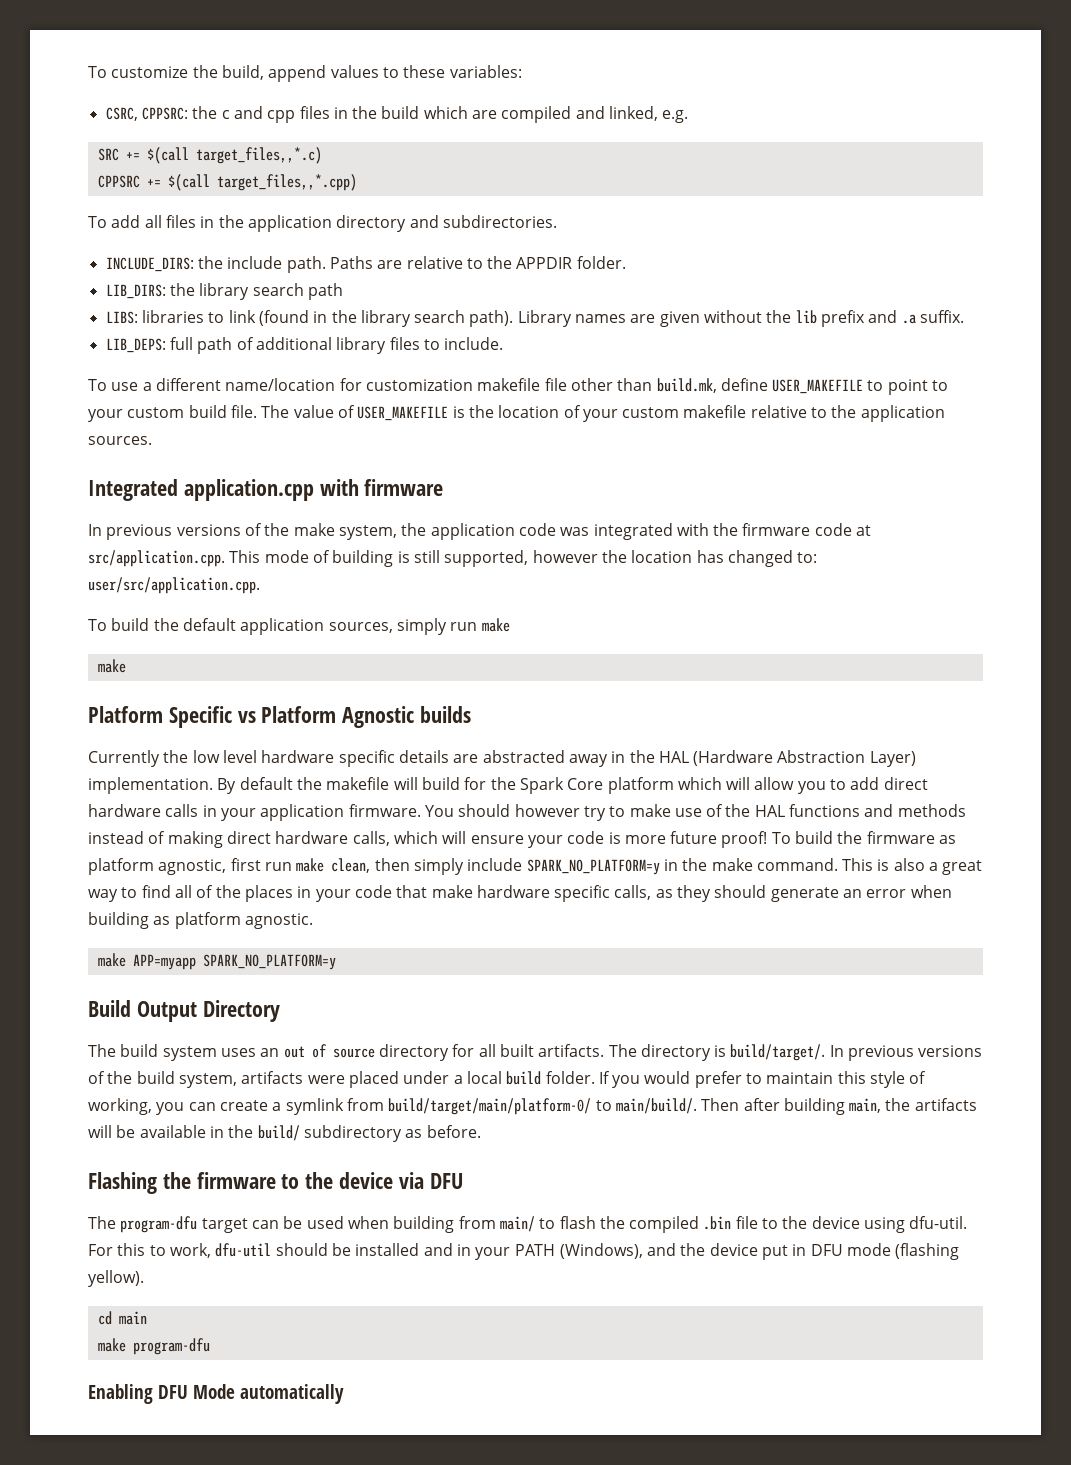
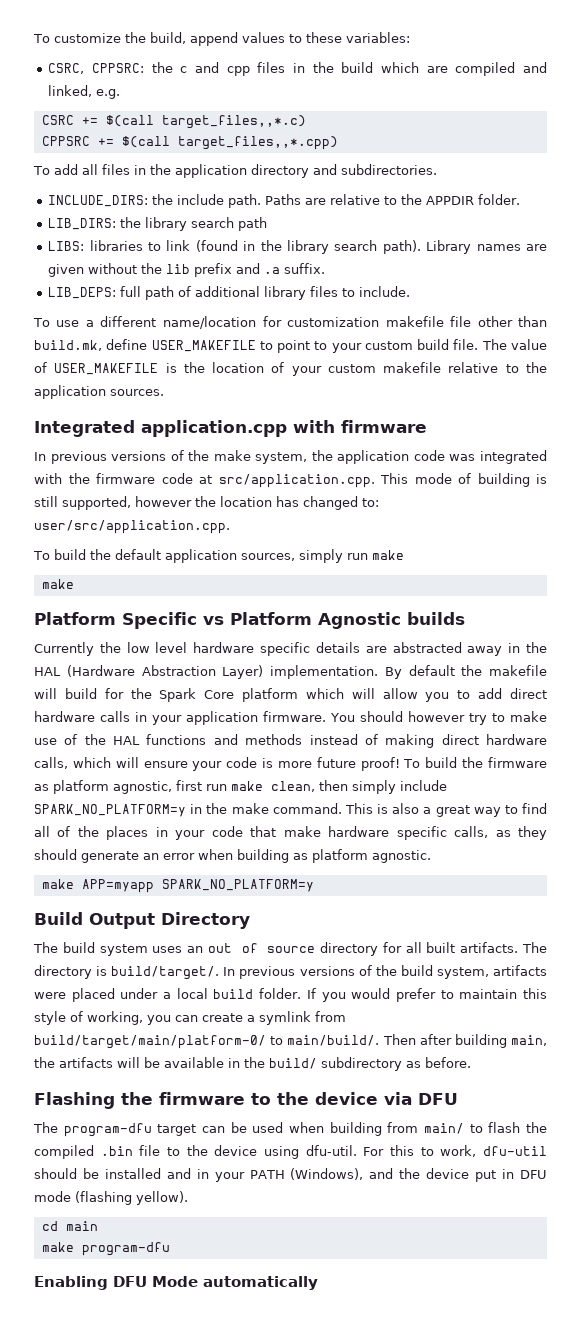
[97,148,119,161] SRC -> [41,115,74,125] CSRC

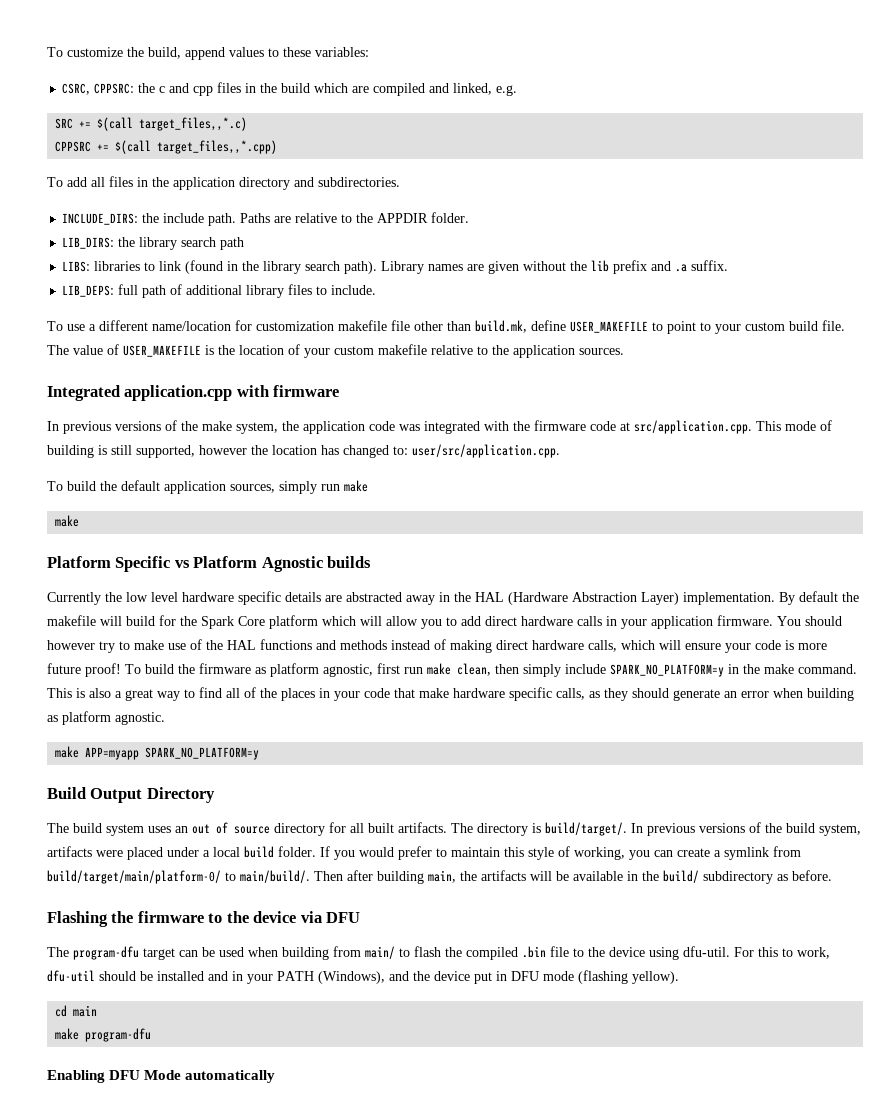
[41,115,74,125] CSRC -> [55,118,74,129] SRC

